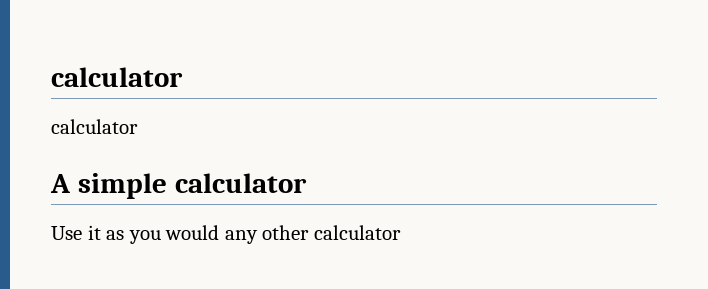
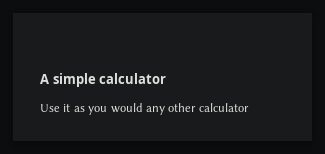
[51,67,183,87] [51,119,138,134] calculator // calculator // -> (40, 79) none

